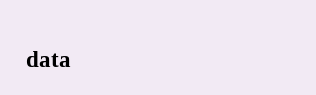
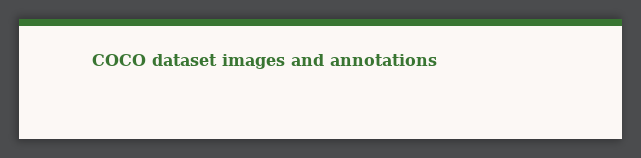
[26,51,71,67] data -> [92,54,437,69] COCO dataset images and annotations

